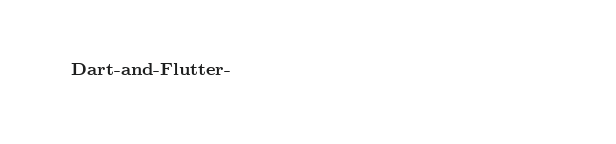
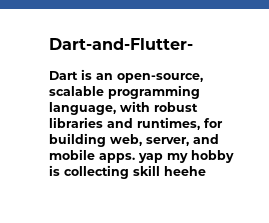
(231, 69) none -> [49,69,203,83] [49,85,200,99] [49,101,198,115] [49,117,223,130] [49,133,219,147] [49,149,234,163] [49,165,206,179] // Dart is an open-source, scalable programming language, with robust libraries and runtimes, for building web, server, and mobile apps. yap my hobby is collecting skill heehe

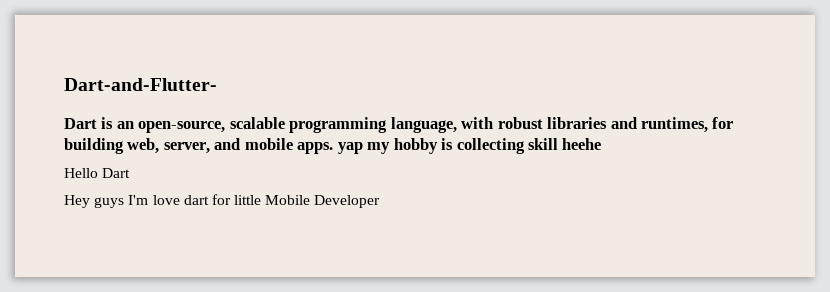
(206, 171) none -> [64,168,131,178] [64,194,381,208] // Hello Dart // Hey guys I'm love dart for little Mobile Developer

